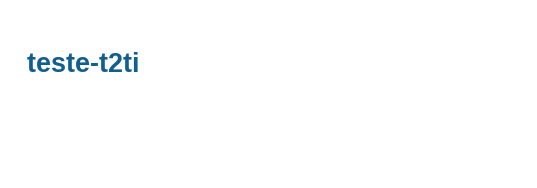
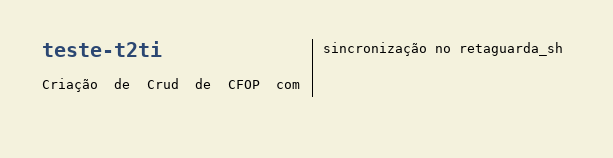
(140, 62) none -> [42,78,300,92] [323,42,563,56] // Criação de Crud de CFOP com sincronização no retaguarda_sh

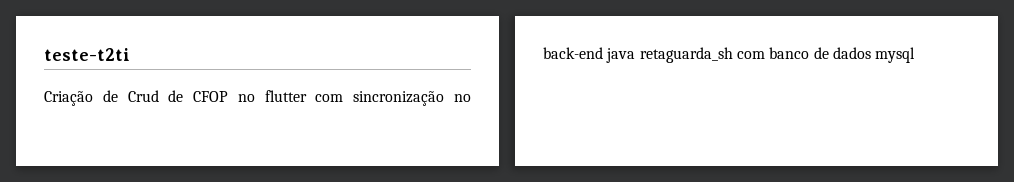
(260, 84) none -> [237,90,307,102] no flutter
[459,42,563,56] retaguarda_sh -> [543,47,916,63] back-end java retaguarda_sh com banco de dados mysql

